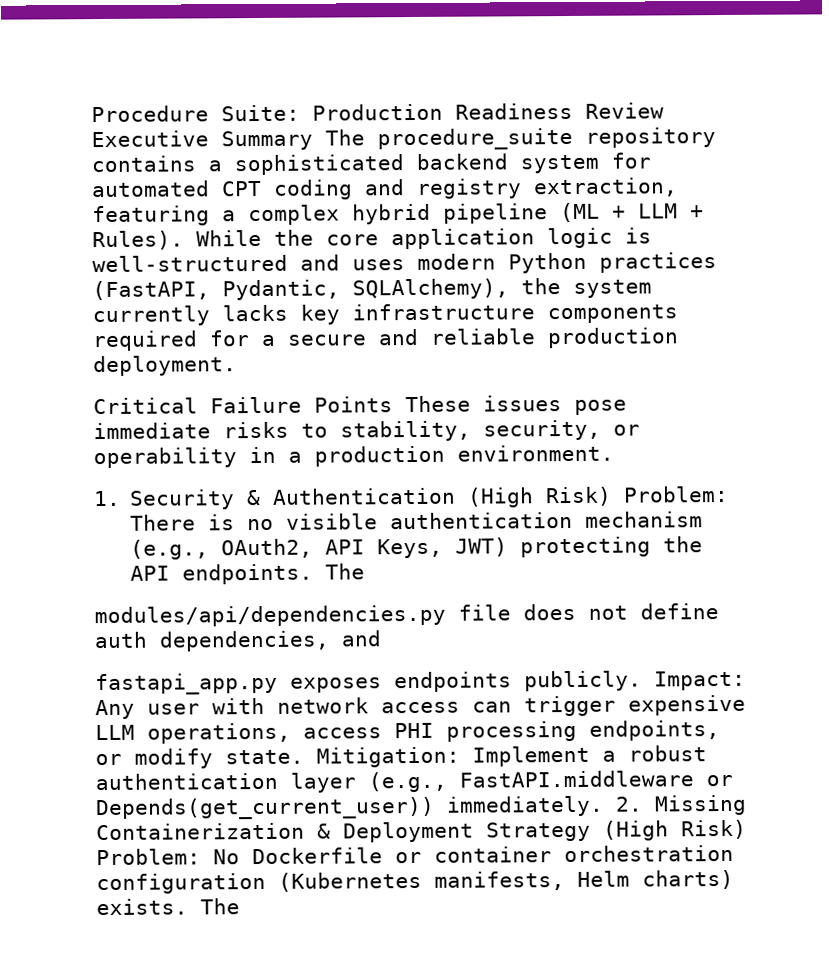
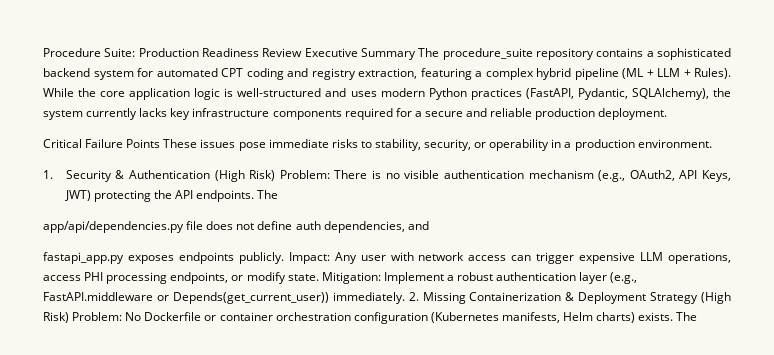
[94,604,446,628] modules/api/dependencies.py -> [43,221,184,233] app/api/dependencies.py

